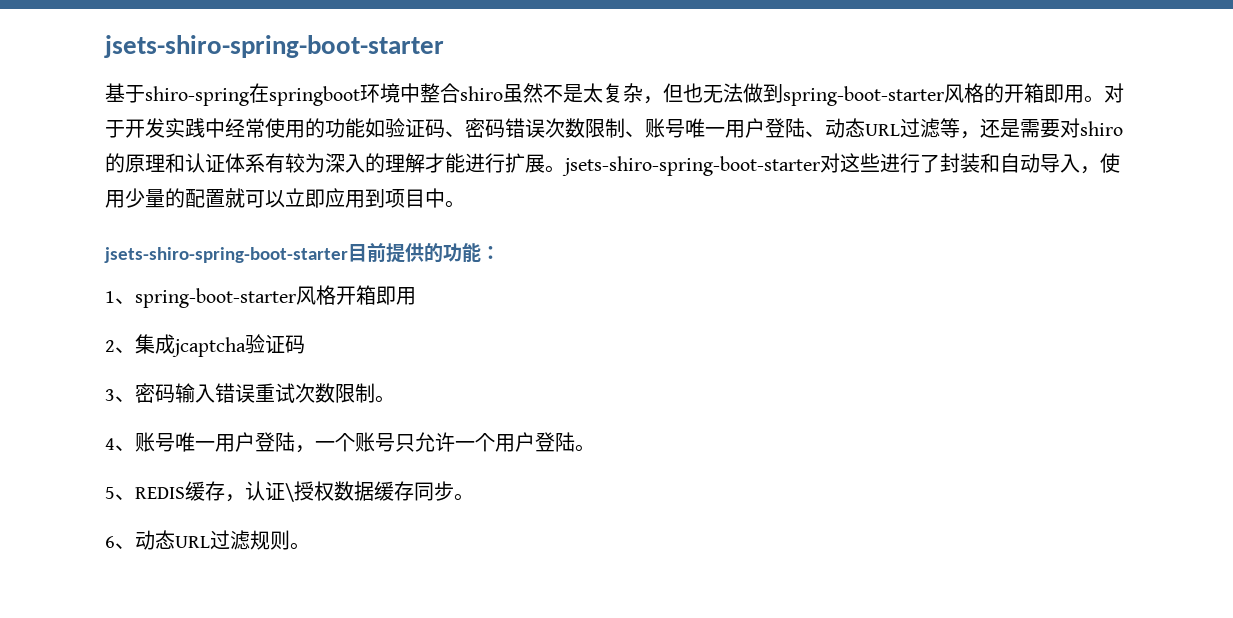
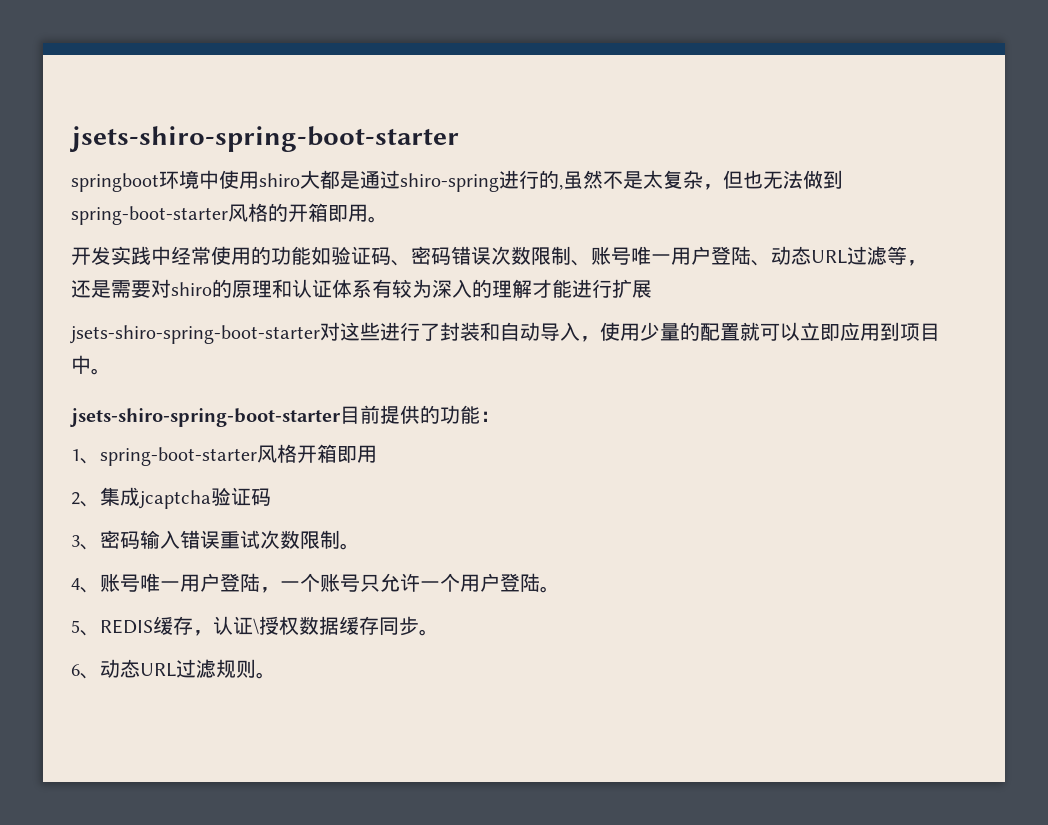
[105,83,503,106] 基于shiro-spring在springboot环境中整合shiro -> [71,170,563,192] springboot环境中使用shiro大都是通过shiro-spring进行的,
[1104,83,1124,103] [105,120,125,138] 对于 -> (388, 219) //
[545,165,565,173] 。 -> (652, 289) //

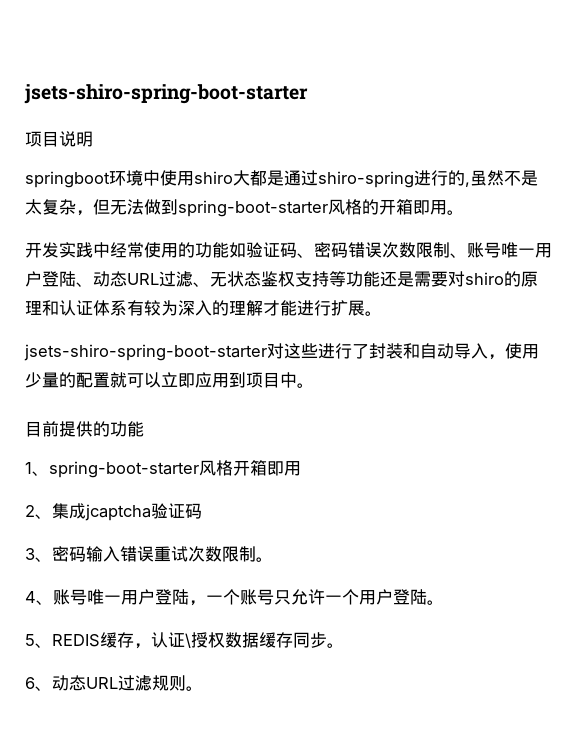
[70,126,459,152] jsets-shiro-spring-boot-starter -> [24,84,308,104] [25,131,93,147] jsets-shiro-spring-boot-starter // 项目说明
[743,170,763,189] 也 -> (110, 207) none
[887,246,927,266] 等， -> [193,271,380,287] 、无状态鉴权支持等功能
(652, 289) none -> [365,311,382,316] 。
[70,408,341,427] jsets-shiro-spring-boot-starter -> (314, 385) none
[480,411,500,422] ： -> (144, 429) none

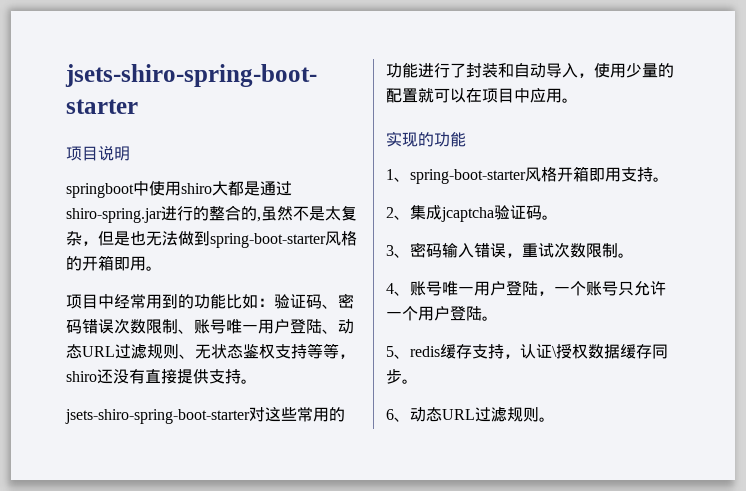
[109,170,143,186] 环境 -> (134, 190) none
[318,170,448,188] shiro-spring进行 -> [66,205,241,223] shiro-spring.jar进行的整合
(110, 207) none -> [114,231,146,246] 是也
[25,242,246,258] 开发实践中经常使用的功能如 -> [66,294,274,309] 项目中经常用到的功能比如：
(193, 279) none -> [147,344,179,359] 规则
[346,271,538,287] [25,300,365,316] 功能还是需要对shiro的原理和认证体系有较为深入的理解才能进行扩展 -> [323,343,355,359] [66,369,241,384] 等，shiro还没有直接提供支持
(318, 350) none -> [297,407,345,422] [386,63,418,78] 常用的功能
[161,372,314,388] [25,421,93,437] 立即应用到项目中。 // 目前提供 -> [466,88,578,103] [386,131,418,147] 在项目中应用。 // 实现
(301, 468) none -> [621,167,669,182] 支持。
(202, 511) none -> [542,215,558,220] 。
(154, 554) none -> [506,253,522,258] ，
[52,632,134,648] REDIS缓存 -> [410,344,504,359] redis缓存支持

